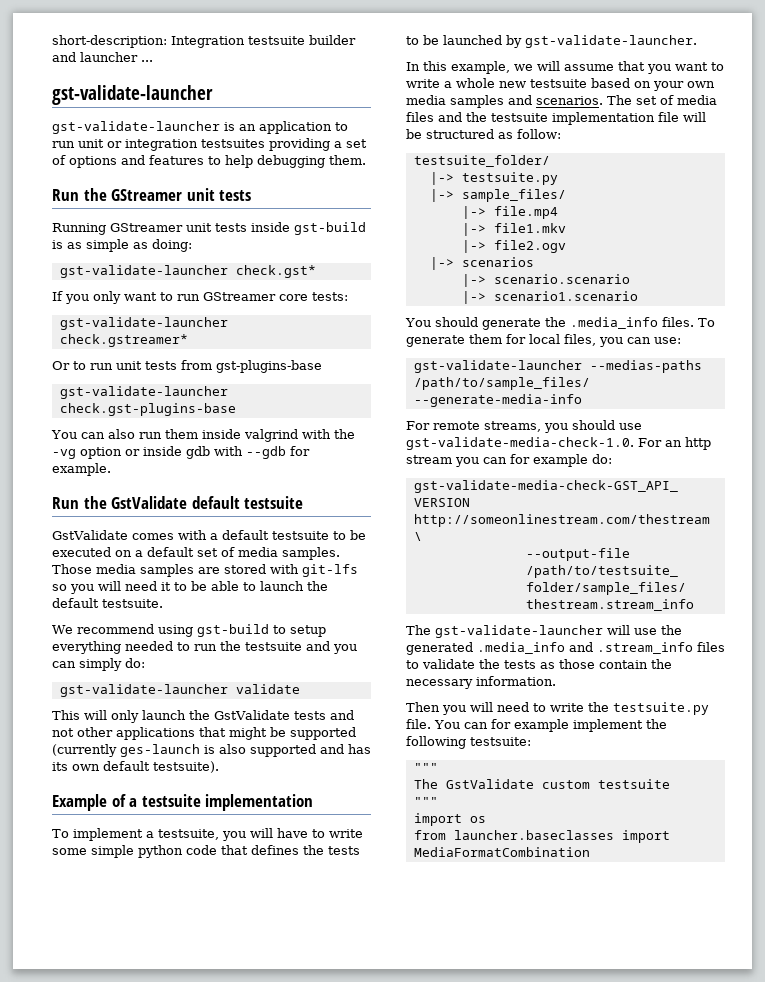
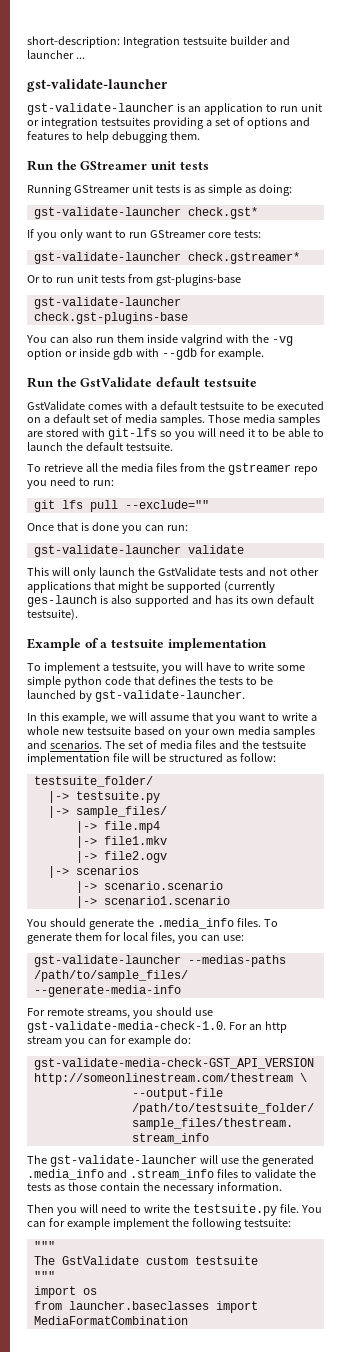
[251,222,366,235] inside gst-build -> (180, 189) none
[52,624,326,637] [52,641,357,654] [52,658,145,671] We recommend using gst-build to setup everything needed to run the testsuite and you can simply do: -> [27,463,318,475] [27,477,114,489] [33,500,209,512] [27,522,188,534] To retrieve all the media files from the gstreamer repo you need to run: // git lfs pull --exclude="" // Once that is done you can run:

